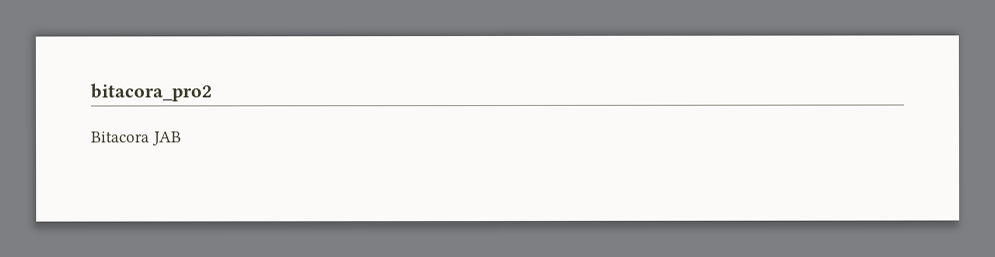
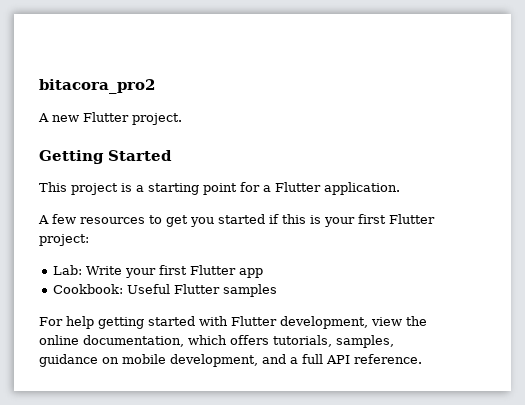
[91,131,182,146] Bitacora JAB -> [38,112,182,125] [39,150,172,164] [39,182,400,195] [38,214,435,227] [39,234,89,246] [53,265,264,278] [53,284,278,297] [39,316,427,329] [39,335,394,348] [39,354,422,367] A new Flutter project. // Getting Started // This project is a starting point for a Flutter application. // A few resources to get you started if this is your first Flutter project: // Lab: Write your first Flutter app // Cookbook: Useful Flutter samples // For help getting started with Flutter development, view the online documentation, which offers tutorials, samples, guidance on mobile development, and a full API reference.

